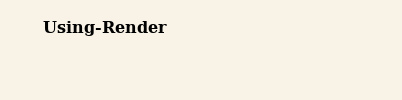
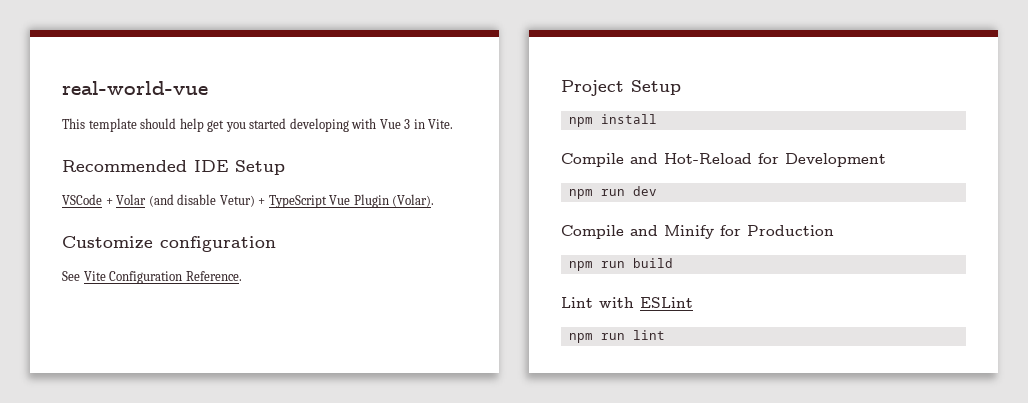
[43,21,167,36] Using-Render -> [62,81,208,95] [62,118,454,132] [62,160,285,175] [62,194,435,208] [62,236,276,252] [62,271,242,284] [561,80,681,96] [568,114,657,127] [561,153,886,167] [568,186,657,199] [561,225,834,239] [568,258,673,271] [561,297,693,308] [568,330,665,343] real-world-vue // This template should help get you started developing with Vue 3 in Vite. // Recommended IDE Setup // VSCode + Volar (and disable Vetur) + TypeScript Vue Plugin (Volar). // Customize configuration // See Vite Configuration Reference. // Project Setup // npm install // Compile and Hot-Reload for Development // npm run dev // Compile and Minify for Production // npm run build // Lint with ESLint // npm run lint

